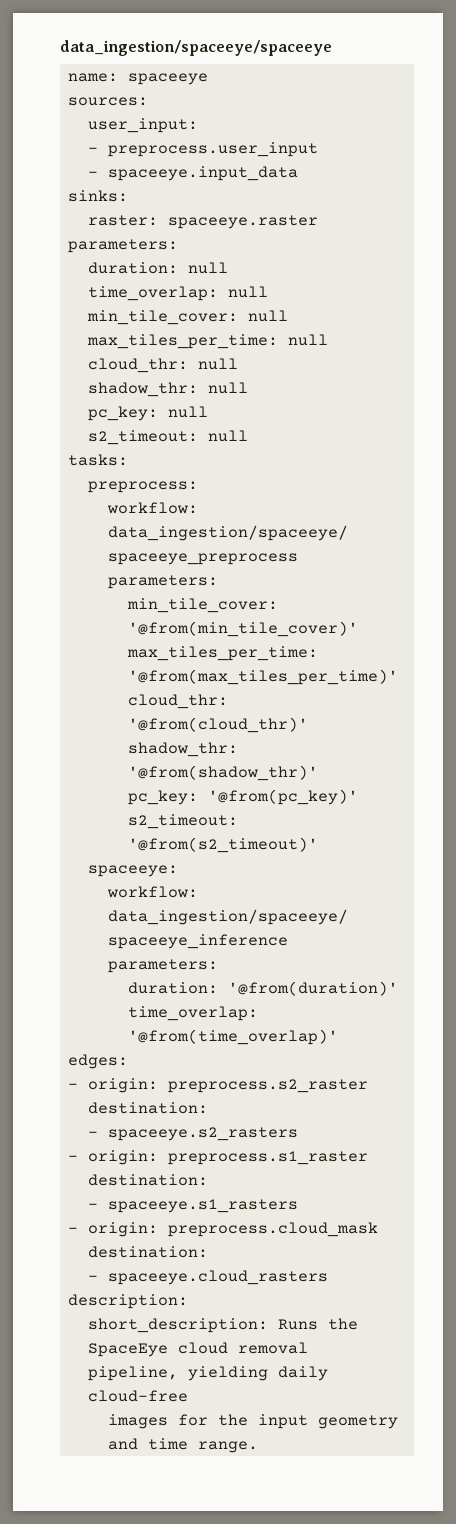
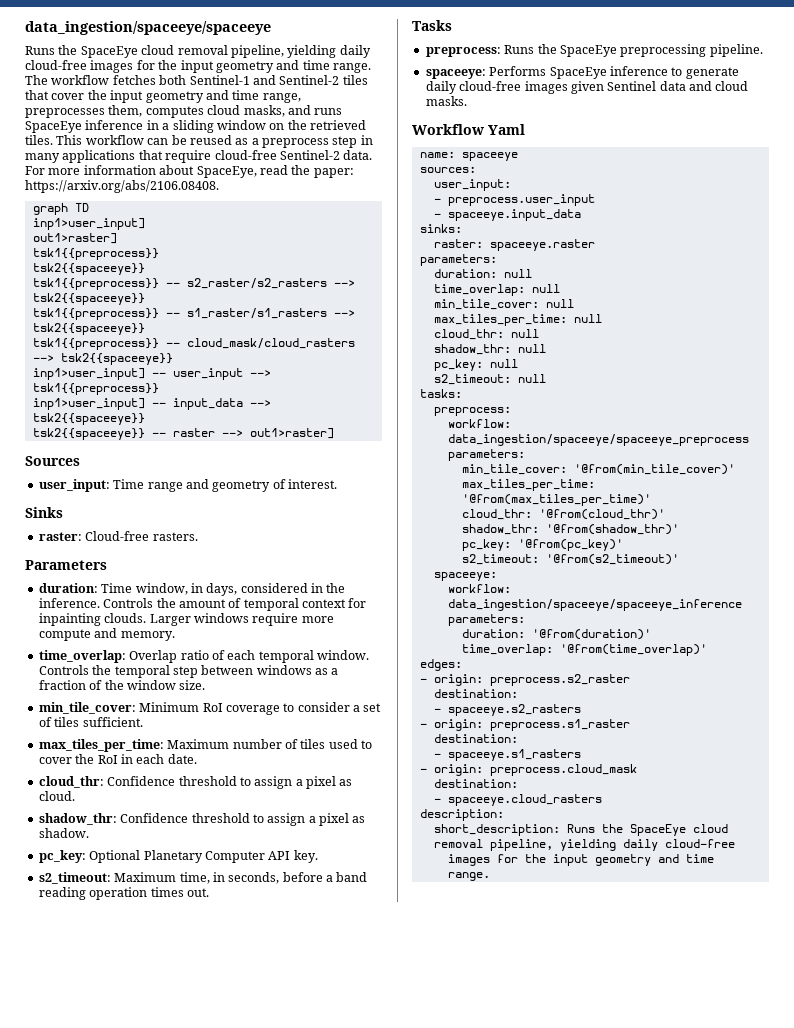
(332, 48) none -> [25,45,371,58] [25,60,371,73] [25,75,368,85] [25,90,301,103] [25,105,343,118] [25,120,366,133] [25,135,373,148] [25,150,373,163] [25,165,354,178] [25,180,219,193] [32,203,89,215] [32,218,145,230] [32,233,117,244] [32,248,159,260] [32,263,145,275] [32,278,355,290] [32,293,145,305] [32,308,355,320] [32,323,145,335] [32,338,355,350] [32,353,173,365] [32,368,271,380] [32,383,159,395] [32,398,271,410] [32,413,145,425] [32,428,334,440] [25,456,80,466] [38,479,337,492] [25,507,63,518] [38,531,198,541] [25,560,107,570] [38,583,346,596] [38,598,367,611] [38,613,334,626] [38,628,175,641] [38,650,369,663] [38,665,339,678] [38,680,206,690] [38,702,382,715] [38,717,143,727] [38,739,372,752] [38,754,197,764] [38,776,353,789] [38,791,75,801] [38,813,366,826] [38,828,89,838] [38,850,318,863] [38,872,368,884] [38,887,209,900] [412,20,452,31] [425,44,763,57] [425,66,739,79] [425,81,749,94] [425,96,467,106] [412,124,525,135] // Runs the SpaceEye cloud removal pipeline, yielding daily cloud-free images for the input geometry and time range. The workflow fetches both Sentinel-1 and Sentinel-2 tiles that cover the input geometry and time range, preprocesses them, computes cloud masks, and runs SpaceEye inference in a sliding window on the retrieved tiles. This workflow can be reused as a preprocess step in many applications that require cloud-free Sentinel-2 data. For more information about SpaceEye, read the paper: https://arxiv.org/abs/2106.08408. // graph TD // inp1>user_input] // out1>raster] // tsk1{{preprocess}} // tsk2{{spaceeye}} // tsk1{{preprocess}} -- s2_raster/s2_rasters --> tsk2{{spaceeye}} // tsk1{{preprocess}} -- s1_raster/s1_rasters --> tsk2{{spaceeye}} // tsk1{{preprocess}} -- cloud_mask/cloud_rasters --> tsk2{{spaceeye}} // inp1>user_input] -- user_input --> tsk1{{preprocess}} // inp1>user_input] -- input_data --> tsk2{{spaceeye}} // tsk2{{spaceeye}} -- raster --> out1>raster] // Sources // user_input: Time range and geometry of interest. // Sinks // raster: Cloud-free rasters. // Parameters // duration: Time window, in days, considered in the inference. Controls the amount of temporal context for inpainting clouds. Larger windows require more compute and memory. // time_overlap: Overlap ratio of each temporal window. Controls the temporal step between windows as a fraction of the window size. // min_tile_cover: Minimum RoI coverage to consider a set of tiles sufficient. // max_tiles_per_time: Maximum number of tiles used to cover the RoI in each date. // cloud_thr: Confidence threshold to assign a pixel as cloud. // shadow_thr: Confidence threshold to assign a pixel as shadow. // pc_key: Optional Planetary Computer API key. // s2_timeout: Maximum time, in seconds, before a band reading operation times out. // Tasks // preprocess: Runs the SpaceEye preprocessing pipeline. // spaceeye: Performs SpaceEye inference to generate daily cloud-free images given Sentinel data and cloud masks. // Workflow Yaml

